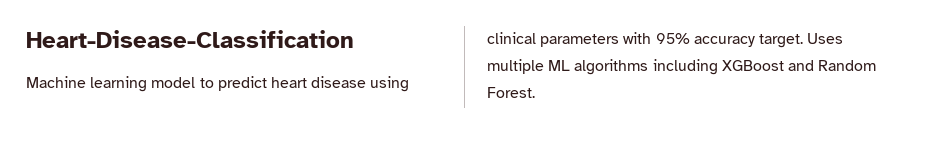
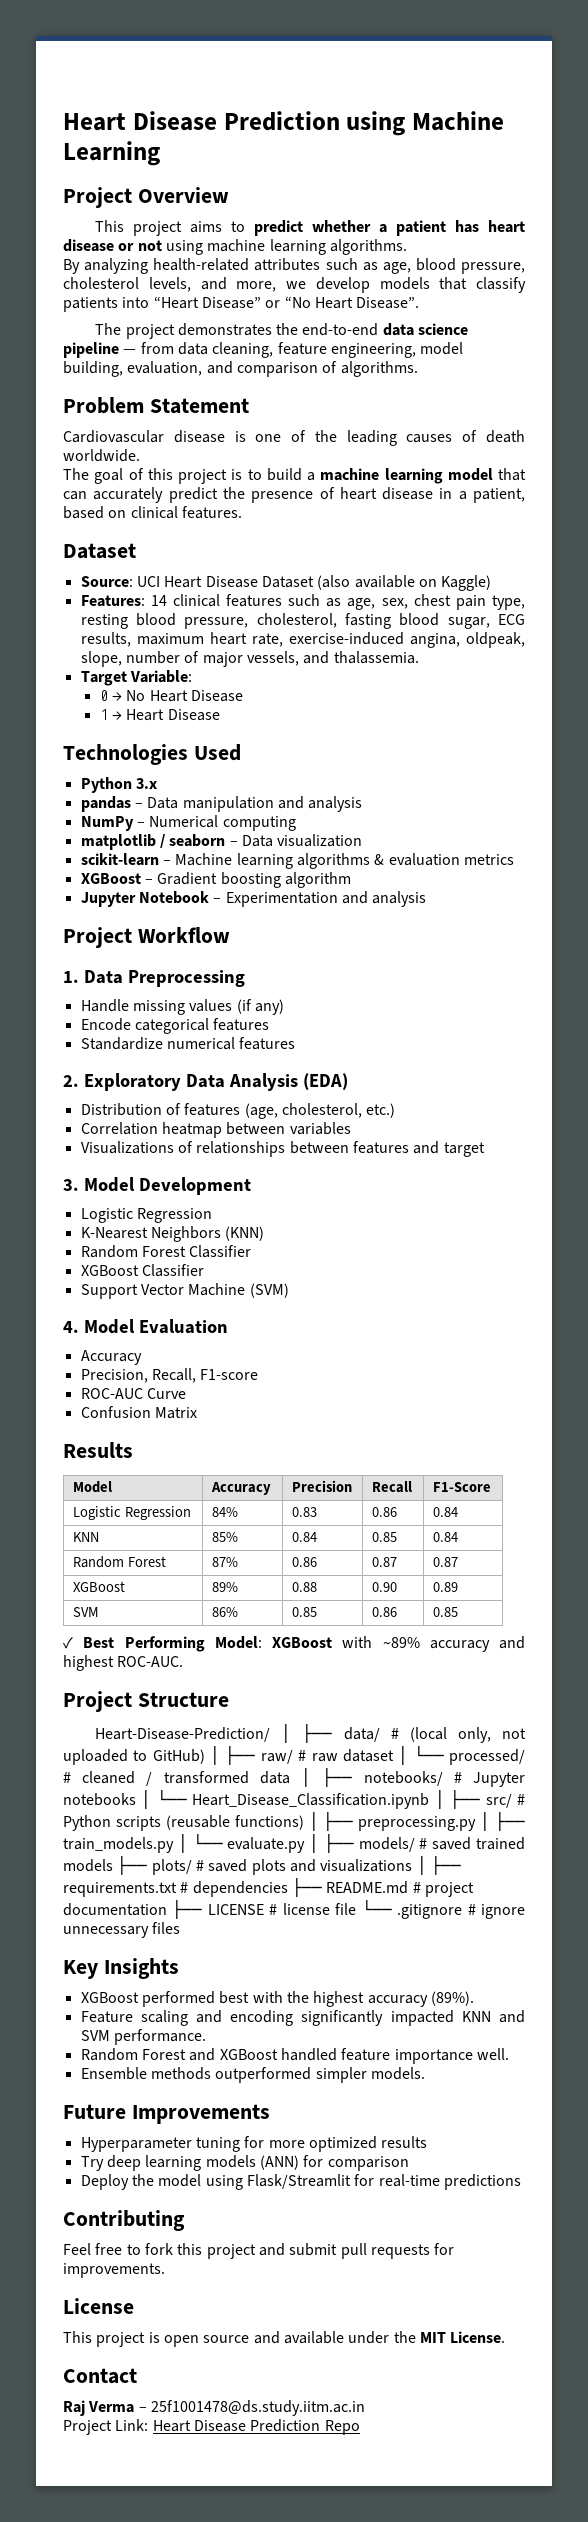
[26,30,354,48] [26,76,410,92] [487,32,844,48] [487,59,877,75] [487,87,535,98] Heart-Disease-Classification // Machine learning model to predict heart disease using clinical parameters with 95% accuracy target. Uses multiple ML algorithms including XGBoost and Random Forest. -> [63,111,504,136] [63,141,160,166] [63,187,229,208] [95,220,526,236] [63,239,407,255] [63,258,525,274] [63,277,526,293] [63,296,420,312] [95,323,469,339] [63,342,464,358] [63,361,418,377] [63,397,249,414] [63,430,525,446] [63,449,140,462] [63,468,526,484] [63,487,525,503] [63,506,242,519] [63,543,136,559] [80,575,492,591] [80,594,525,610] [80,613,525,629] [80,632,525,648] [80,651,419,667] [80,670,192,686] [99,690,243,702] [99,709,220,721] [63,744,241,765] [80,777,157,793] [80,796,363,812] [80,815,296,831] [80,834,363,850] [80,853,514,869] [80,872,351,888] [80,891,427,907] [63,927,230,948] [63,970,245,987] [80,999,284,1015] [80,1018,270,1034] [80,1037,296,1050] [63,1073,348,1091] [80,1103,396,1119] [80,1122,351,1138] [80,1141,485,1157] [63,1177,251,1195] [80,1208,212,1223] [80,1226,265,1242] [80,1245,252,1258] [80,1264,204,1277] [80,1283,289,1299] [63,1319,228,1334] [80,1350,142,1365] [80,1368,259,1383] [80,1388,186,1399] [80,1406,197,1419] [63,1442,133,1458] [72,1481,112,1493] [210,1482,271,1495] [291,1480,352,1492] [371,1481,412,1493] [432,1482,491,1492] [72,1506,191,1520] [211,1507,238,1517] [291,1507,317,1517] [371,1507,397,1517] [432,1507,458,1517] [72,1532,99,1542] [211,1532,238,1542] [291,1532,317,1542] [371,1532,397,1542] [432,1532,458,1542] [72,1556,166,1568] [211,1557,238,1567] [291,1557,317,1567] [371,1557,397,1567] [432,1557,458,1567] [72,1581,125,1592] [211,1582,238,1592] [291,1582,317,1592] [371,1582,397,1592] [432,1582,458,1592] [72,1607,99,1617] [211,1607,238,1617] [291,1607,317,1617] [371,1607,397,1617] [432,1607,458,1617] [63,1636,525,1652] [63,1655,184,1671] [63,1691,229,1712] [95,1723,526,1743] [63,1745,526,1765] [63,1767,525,1787] [63,1789,525,1809] [63,1811,525,1831] [63,1833,525,1853] [63,1855,461,1875] [63,1877,474,1897] [63,1899,526,1919] [63,1922,181,1938] [63,1958,179,1979] [80,1991,474,2007] [80,2010,525,2026] [80,2029,206,2045] [80,2048,509,2064] [80,2067,425,2083] [63,2104,270,2124] [80,2136,428,2152] [80,2155,409,2171] [80,2174,521,2190] [63,2210,185,2231] [63,2243,455,2259] [63,2263,165,2278] [63,2298,134,2314] [63,2331,506,2347] [63,2368,137,2384] [63,2400,365,2416] [63,2419,360,2435] Heart Disease Prediction using Machine Learning // Project Overview // This project aims to predict whether a patient has heart disease or not using machine learning algorithms. // By analyzing health-related attributes such as age, blood pressure, cholesterol levels, and more, we develop models that classify patients into “Heart Disease” or “No Heart Disease”. // The project demonstrates the end-to-end data science pipeline — from data cleaning, feature engineering, model building, evaluation, and comparison of algorithms. // Problem Statement // Cardiovascular disease is one of the leading causes of death worldwide. // The goal of this project is to build a machine learning model that can accurately predict the presence of heart disease in a patient, based on clinical features. // Dataset // Source: UCI Heart Disease Dataset (also available on Kaggle) // Features: 14 clinical features such as age, sex, chest pain type, resting blood pressure, cholesterol, fasting blood sugar, ECG results, maximum heart rate, exercise-induced angina, oldpeak, slope, number of major vessels, and thalassemia. // Target Variable: // 0 → No Heart Disease // 1 → Heart Disease // Technologies Used // Python 3.x // pandas – Data manipulation and analysis // NumPy – Numerical computing // matplotlib / seaborn – Data visualization // scikit-learn – Machine learning algorithms & evaluation metrics // XGBoost – Gradient boosting algorithm // Jupyter Notebook – Experimentation and analysis // Project Workflow // 1. Data Preprocessing // Handle missing values (if any) // Encode categorical features // Standardize numerical features // 2. Exploratory Data Analysis (EDA) // Distribution of features (age, cholesterol, etc.) // Correlation heatmap between variables // Visualizations of relationships between features and target // 3. Model Development // Logistic Regression // K-Nearest Neighbors (KNN) // Random Forest Classifier // XGBoost Classifier // Support Vector Machine (SVM) // 4. Model Evaluation // Accuracy // Precision, Recall, F1-score // ROC-AUC Curve // Confusion Matrix // Results // Model | Accuracy | Precision | Recall | F1-Score // Logistic Regression | 84% | 0.83 | 0.86 | 0.84 // KNN | 85% | 0.84 | 0.85 | 0.84 // Random Forest | 87% | 0.86 | 0.87 | 0.87 // XGBoost | 89% | 0.88 | 0.90 | 0.89 // SVM | 86% | 0.85 | 0.86 | 0.85 // ✓ Best Performing Model: XGBoost with ~89% accuracy and highest ROC-AUC. // Project Structure // Heart-Disease-Prediction/ │ ├── data/ # (local only, not uploaded to GitHub) │ ├── raw/ # raw dataset │ └── processed/ # cleaned / transformed data │ ├── notebooks/ # Jupyter notebooks │ └── Heart_Disease_Classification.ipynb │ ├── src/ # Python scripts (reusable functions) │ ├── preprocessing.py │ ├── train_models.py │ └── evaluate.py │ ├── models/ # saved trained models ├── plots/ # saved plots and visualizations │ ├── requirements.txt # dependencies ├── README.md # project documentation ├── LICENSE # license file └── .gitignore # ignore unnecessary files // Key Insights // XGBoost performed best with the highest accuracy (89%). // Feature scaling and encoding significantly impacted KNN and SVM performance. // Random Forest and XGBoost handled feature importance well. // Ensemble methods outperformed simpler models. // Future Improvements // Hyperparameter tuning for more optimized results // Try deep learning models (ANN) for comparison // Deploy the model using Flask/Streamlit for real-time predictions // Contributing // Feel free to fork this project and submit pull requests for improvements. // License // This project is open source and available under the MIT License. // Contact // Raj Verma – 25f1001478@ds.study.iitm.ac.in // Project Link: Heart Disease Prediction Repo

